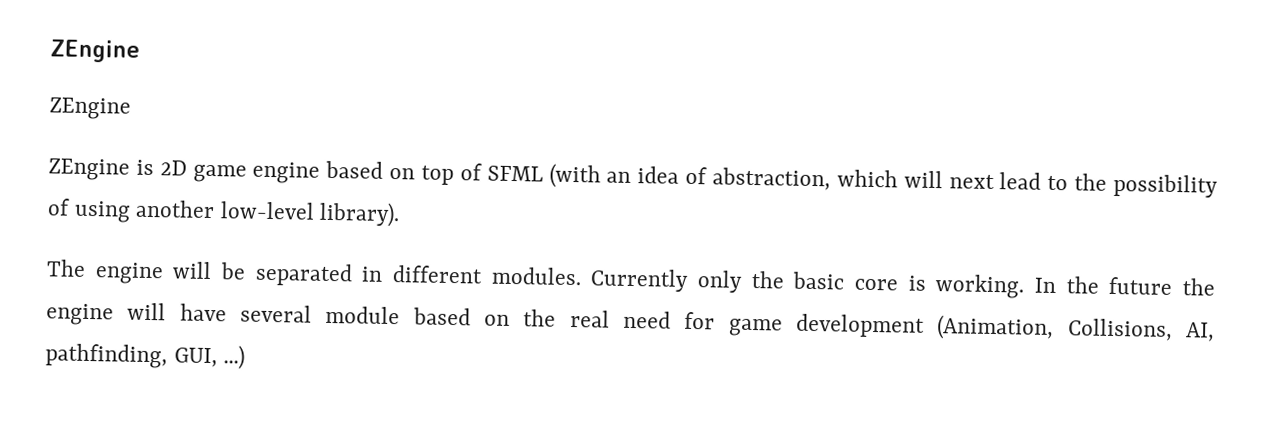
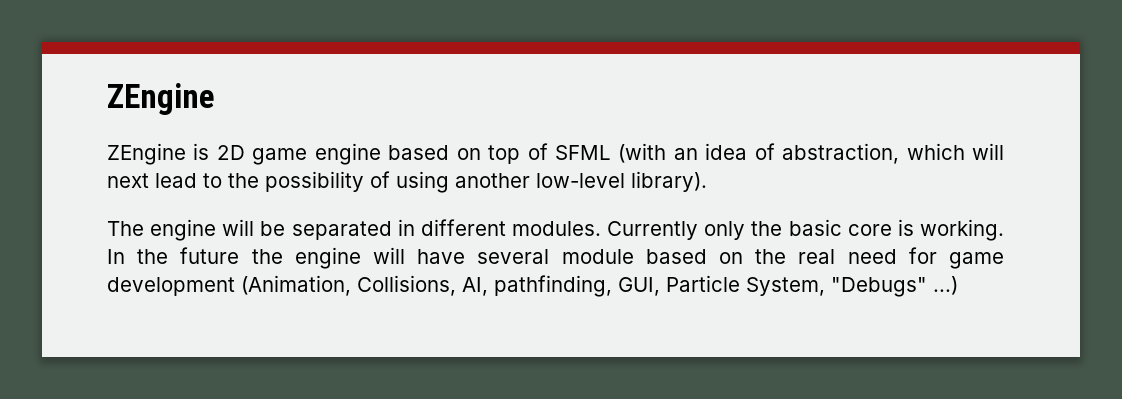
[50,39,140,63] [49,97,131,120] [48,158,130,181] ZEngine // ZEngine // ZEngine -> [107,83,215,115] [107,143,186,165] ZEngine // ZEngine
(218, 357) none -> [666,275,927,297] Particle System, "Debugs"

